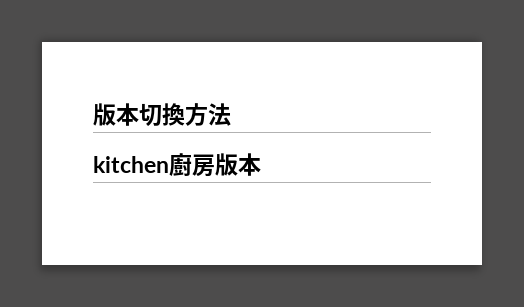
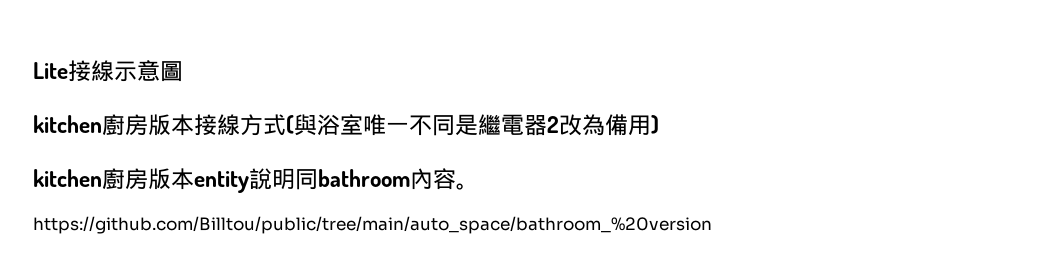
[93,103,231,127] [93,153,261,177] 版本切換方法 // kitchen廚房版本 -> [33,60,183,82] [33,114,659,136] [33,168,479,193] [33,216,712,234] Lite接線示意圖 // kitchen廚房版本接線方式(與浴室唯一不同是繼電器2改為備用) // kitchen廚房版本entity說明同bathroom內容。 // https://github.com/Billtou/public/tree/main/auto_space/bathroom_%20version

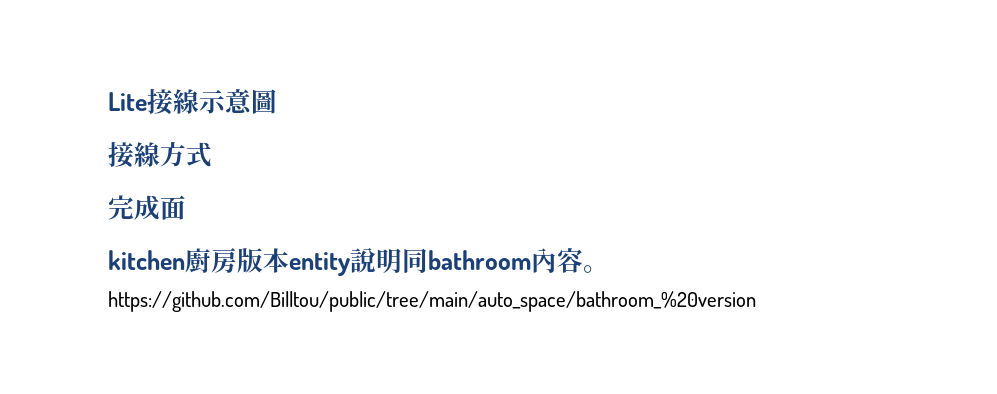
[33,114,194,136] kitchen廚房版本 -> (277, 101) none
[286,114,659,136] (與浴室唯一不同是繼電器2改為備用) -> [108,195,186,220] // 完成面

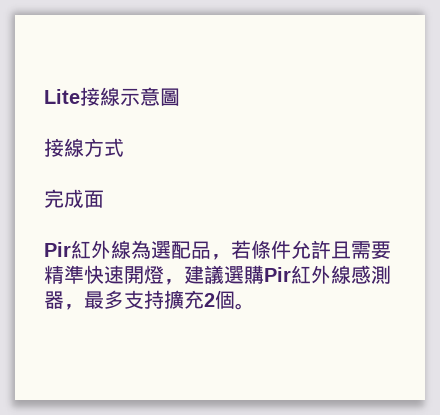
[108,248,583,276] kitchen廚房版本entity說明同bathroom內容 -> [44,240,391,260] [44,265,391,285] [44,290,235,310] Pir紅外線為選配品，若條件允許且需要精準快速開燈，建議選購Pir紅外線感測器，最多支持擴充2個
[108,291,756,312] // https://github.com/Billtou/public/tree/main/auto_space/bathroom_%20version -> (255, 306) none

